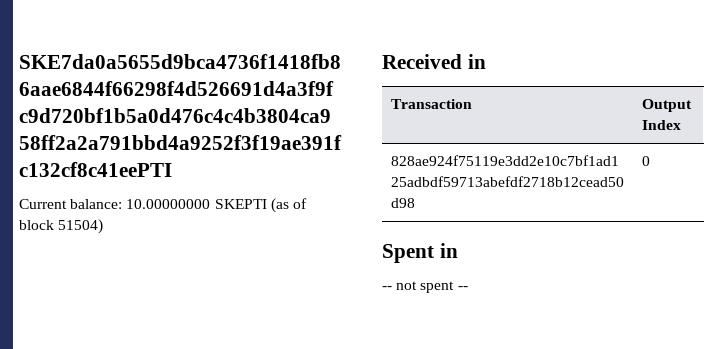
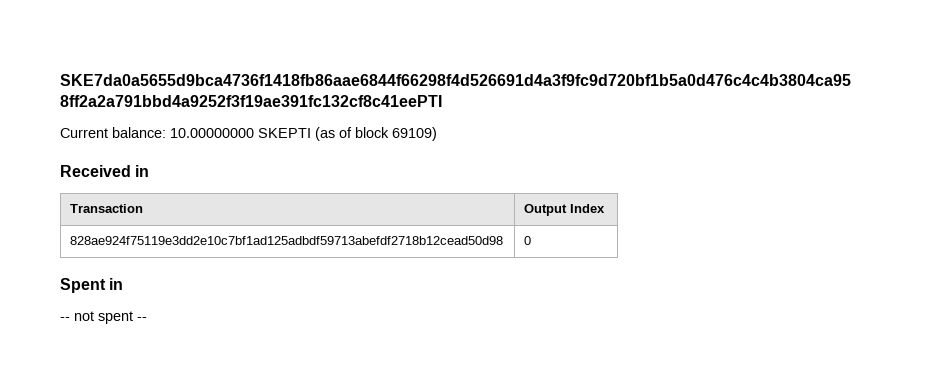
[58,219,104,234] 51504) -> [392,127,437,141] 69109)

